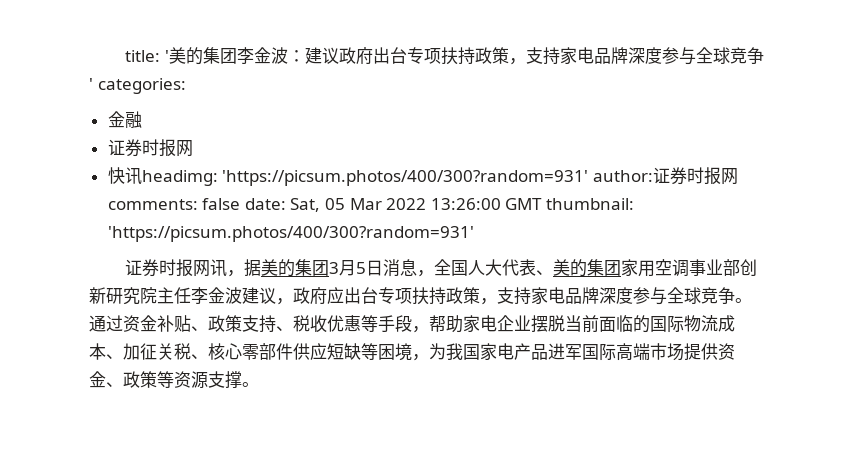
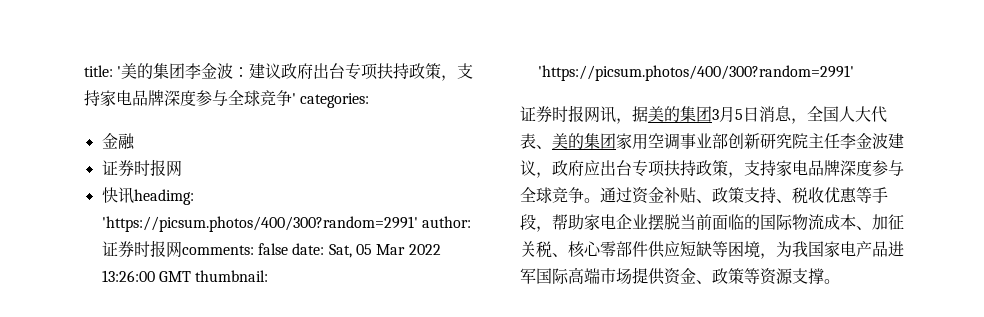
[222,170,589,186] 'https://picsum.photos/400/300?random=931' -> [101,216,418,232] 'https://picsum.photos/400/300?random=2991'
[107,226,474,242] 'https://picsum.photos/400/300?random=931' -> [537,65,854,81] 'https://picsum.photos/400/300?random=2991'

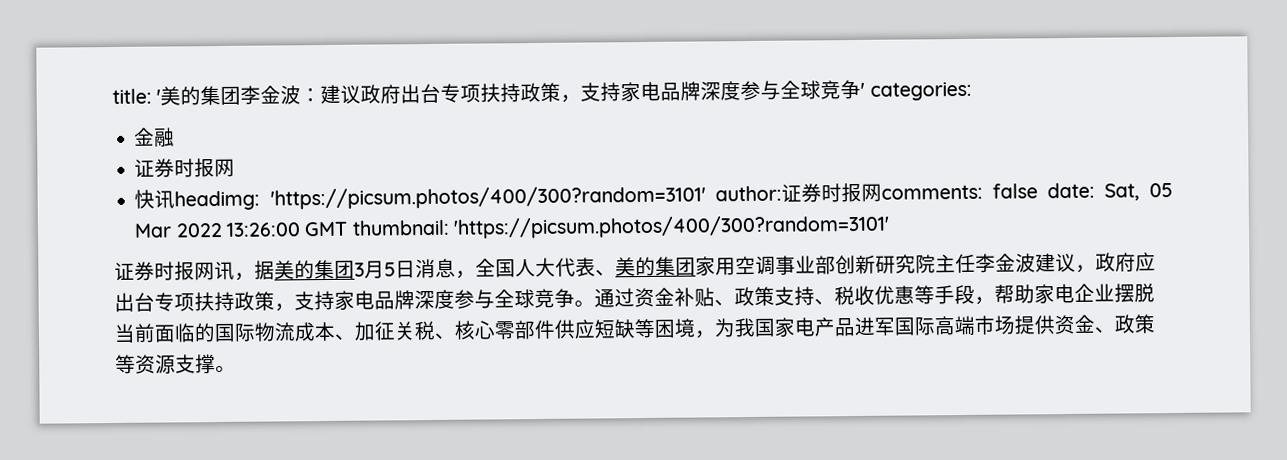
[101,216,418,232] 'https://picsum.photos/400/300?random=2991' -> [269,185,706,210] 'https://picsum.photos/400/300?random=3101'
[537,65,854,81] 'https://picsum.photos/400/300?random=2991' -> [452,214,890,239] 'https://picsum.photos/400/300?random=3101'

